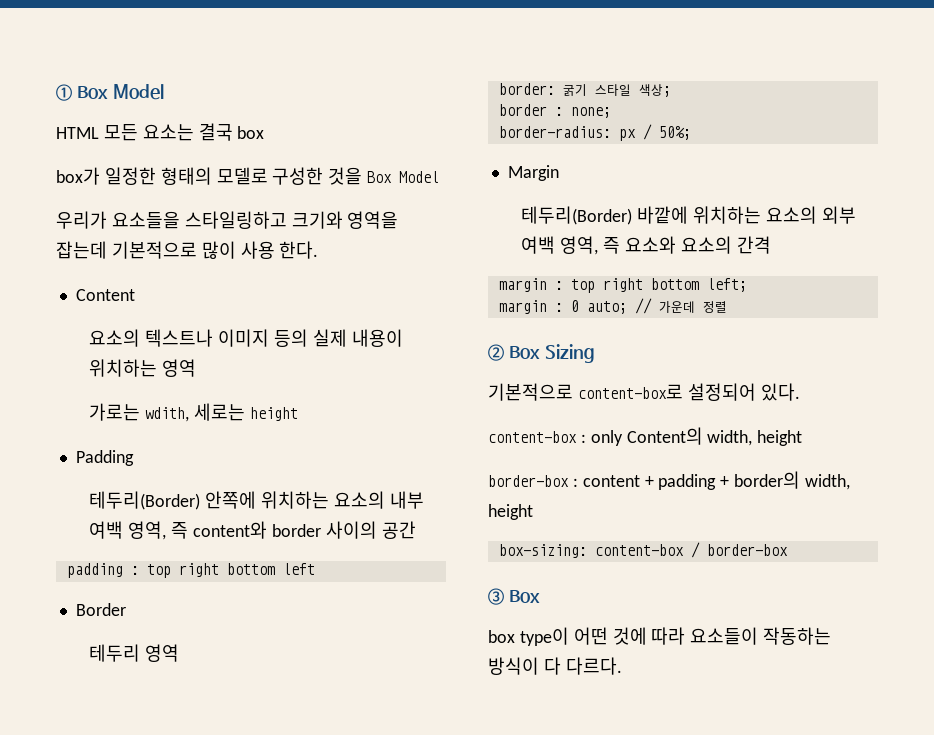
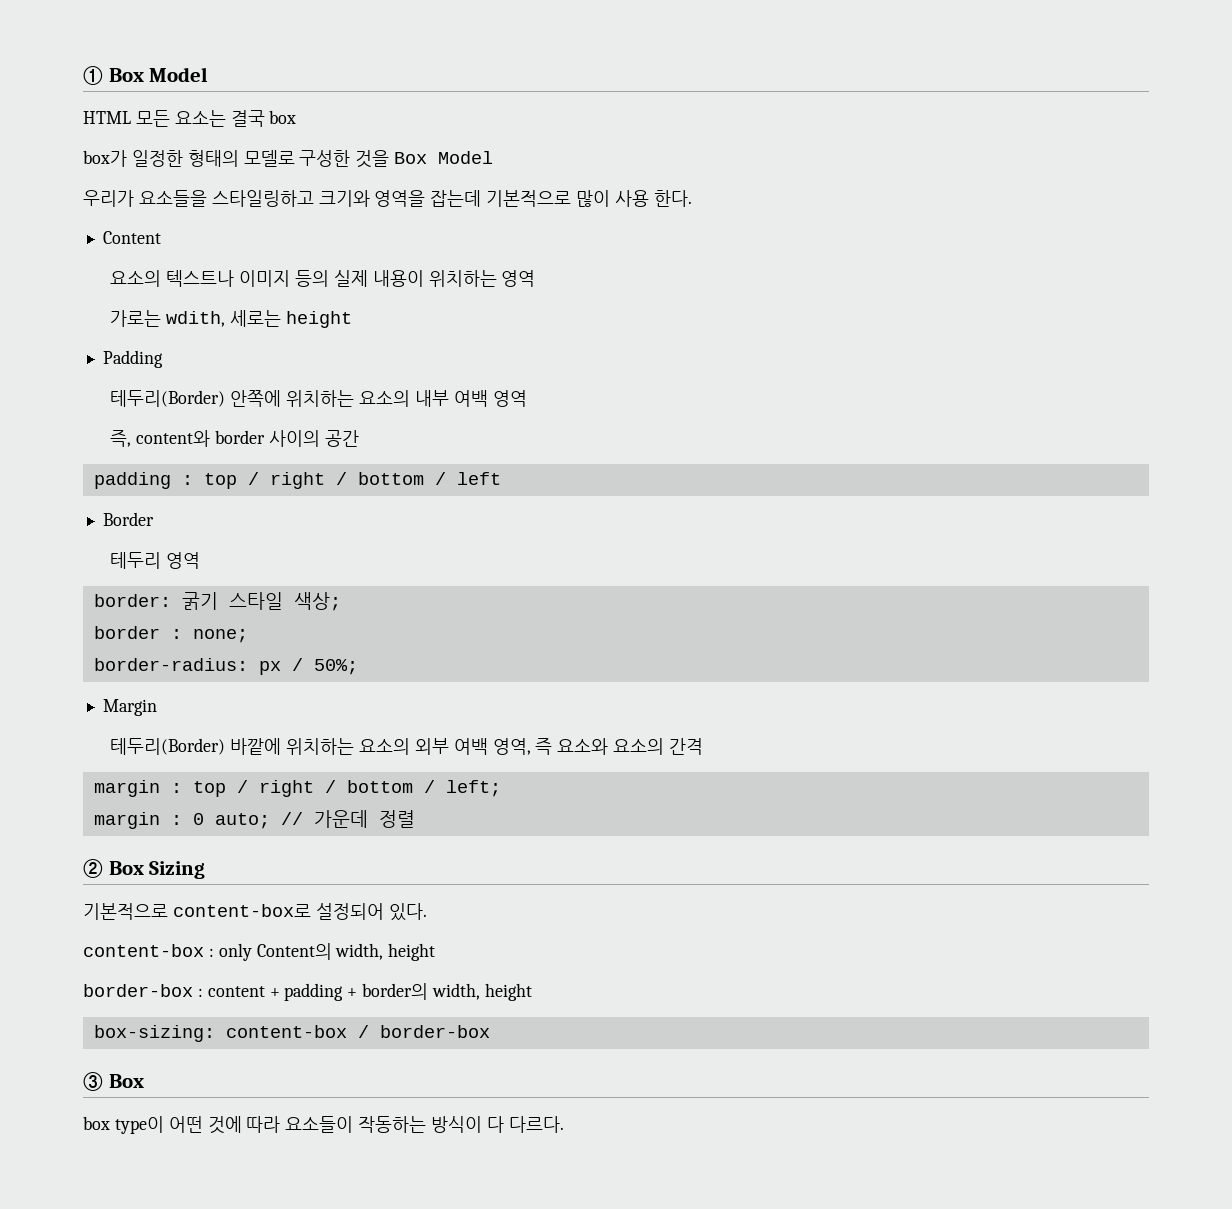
[128,521,189,540] 영역, 즉 -> [492,390,527,407] [110,430,132,447] 영역 // 즉,
[178,563,275,577] right bottom -> [247,472,446,489] / right / bottom /
[602,278,699,292] right bottom -> [236,780,435,797] / right / bottom /

